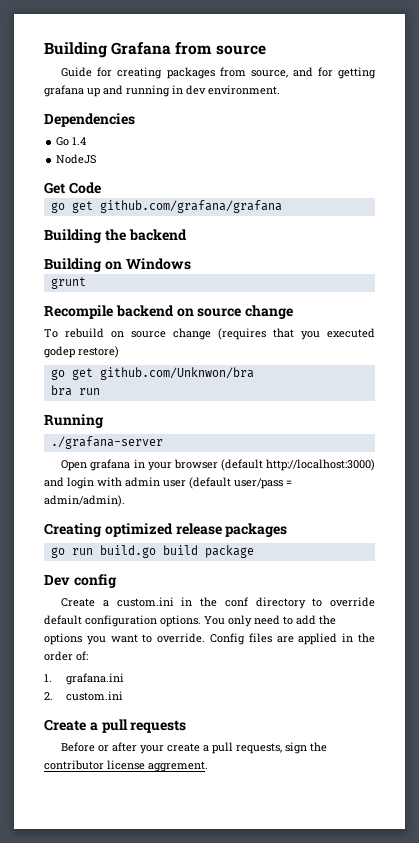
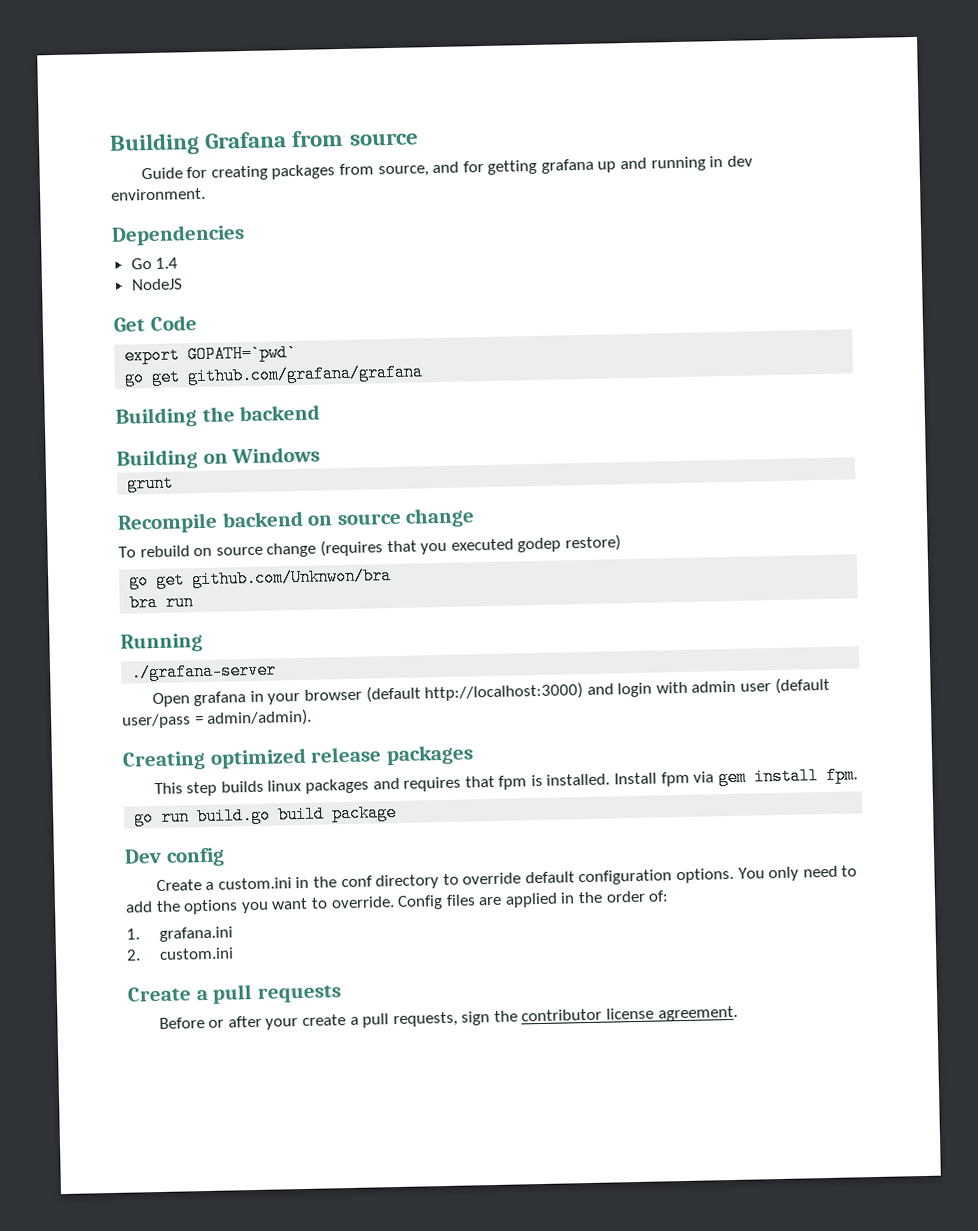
(101, 188) none -> [124,343,298,365] // export GOPATH=`pwd`
(288, 530) none -> [153,766,858,797] // This step builds linux packages and requires that fpm is installed. Install fpm via gem install fpm.
[148,761,208,772] aggrement. -> [657,1005,738,1022] agreement.

